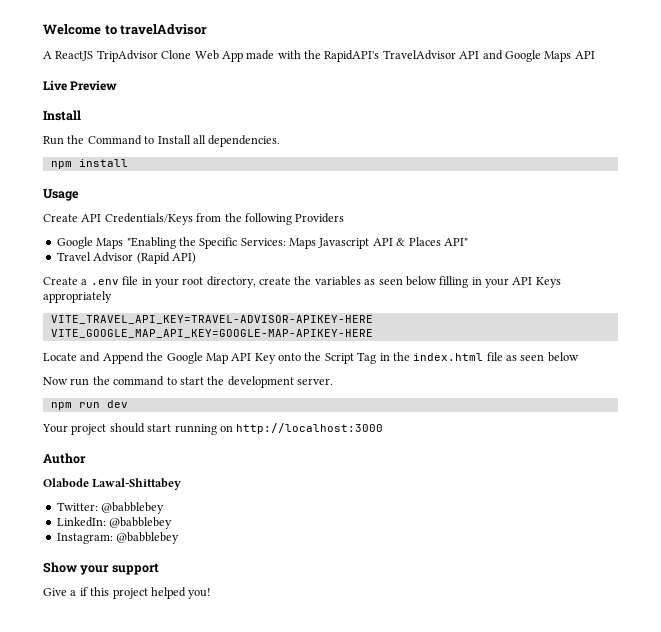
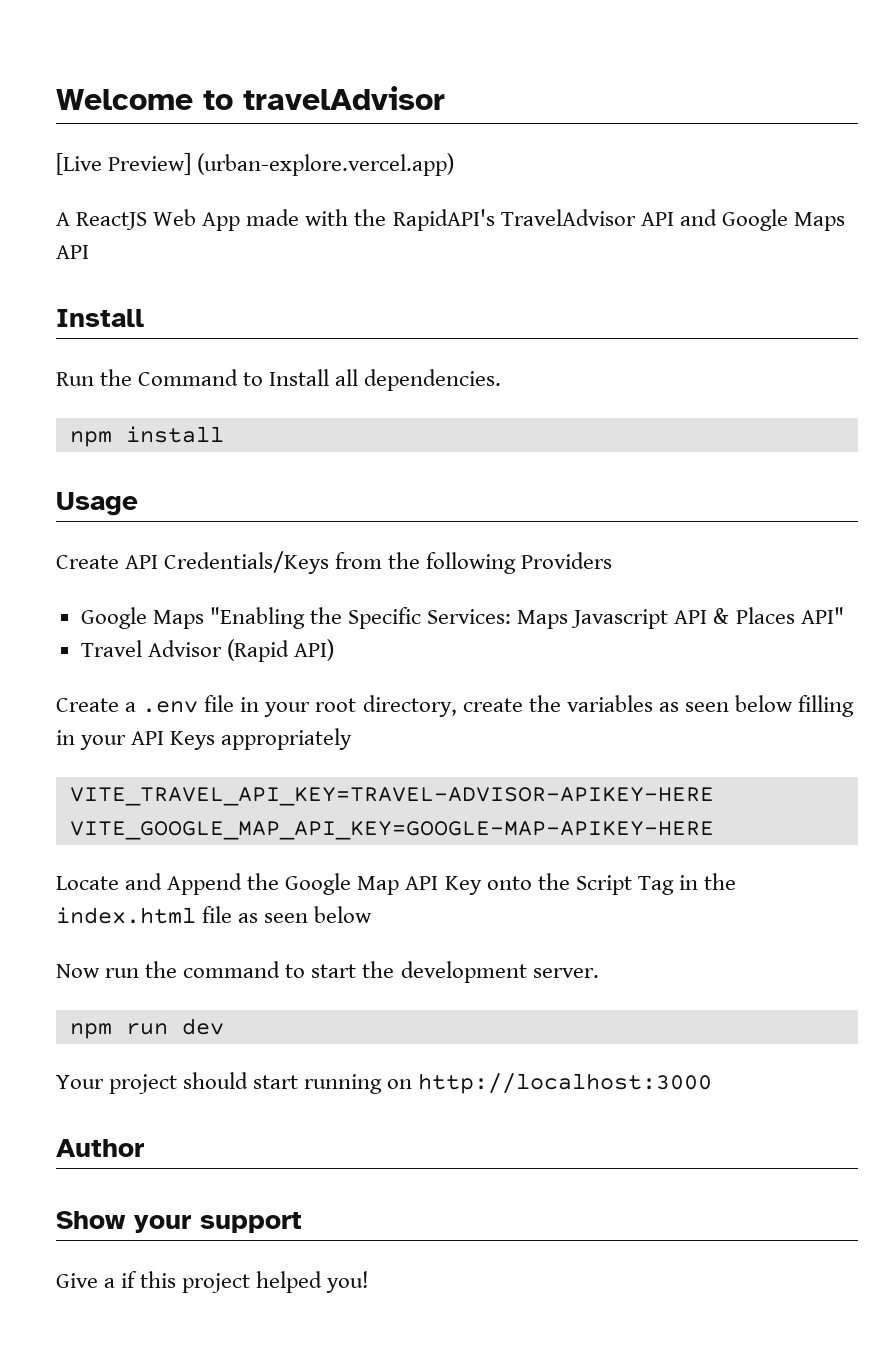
(208, 29) none -> [56,153,455,176] // [Live Preview] (urban-explore.vercel.app)
[96,50,192,62] TripAdvisor Clone -> (148, 221) none
[43,80,118,91] // Live Preview -> (89, 252) none
[43,478,182,490] [56,502,165,514] [56,517,173,529] [56,532,180,544] // Olabode Lawal-Shittabey // Twitter: @babblebey // LinkedIn: @babblebey // Instagram: @babblebey -> (144, 1148) none

